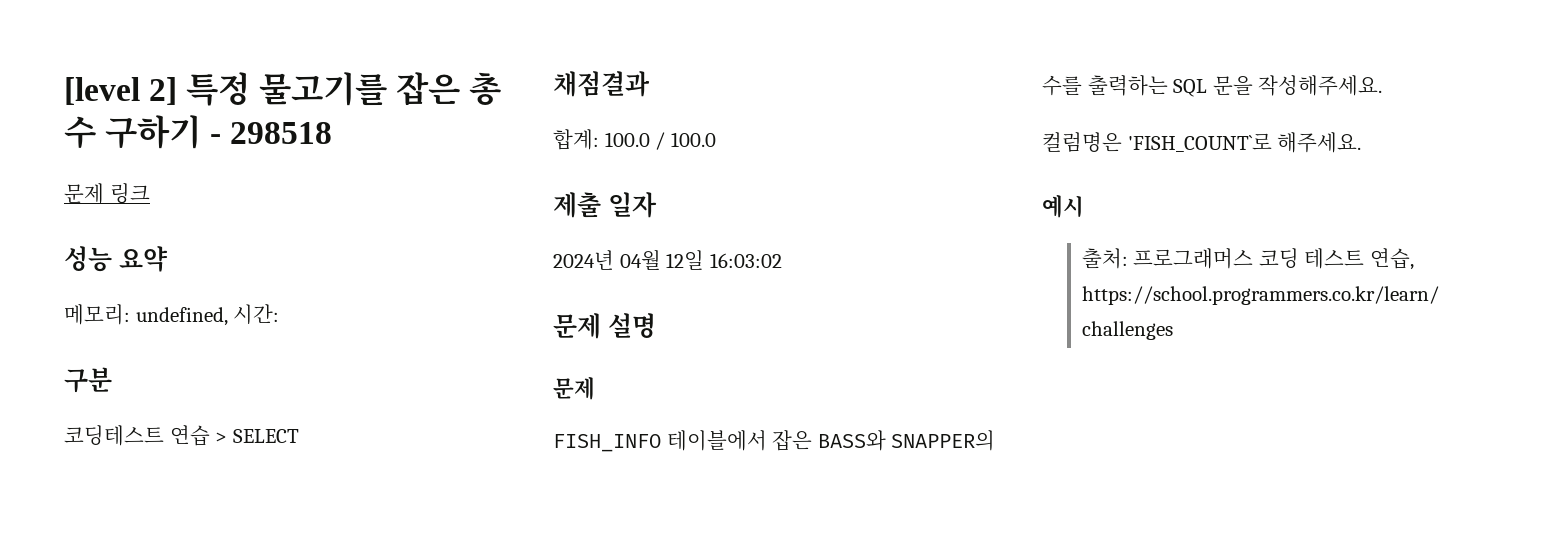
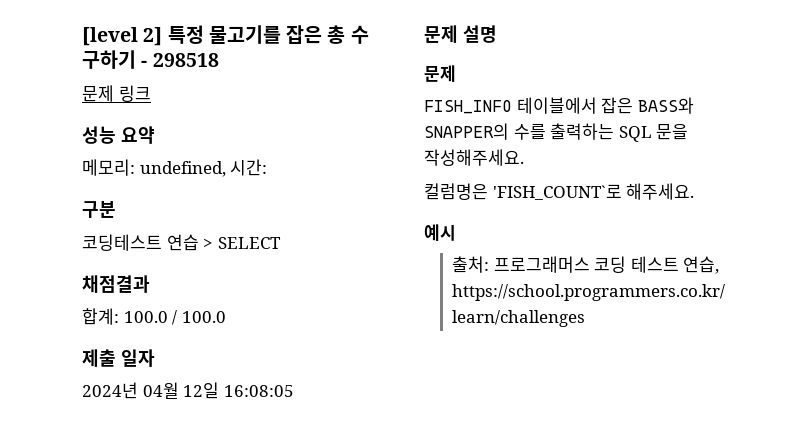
[709,253,782,268] 16:03:02 -> [223,385,294,397] 16:08:05

